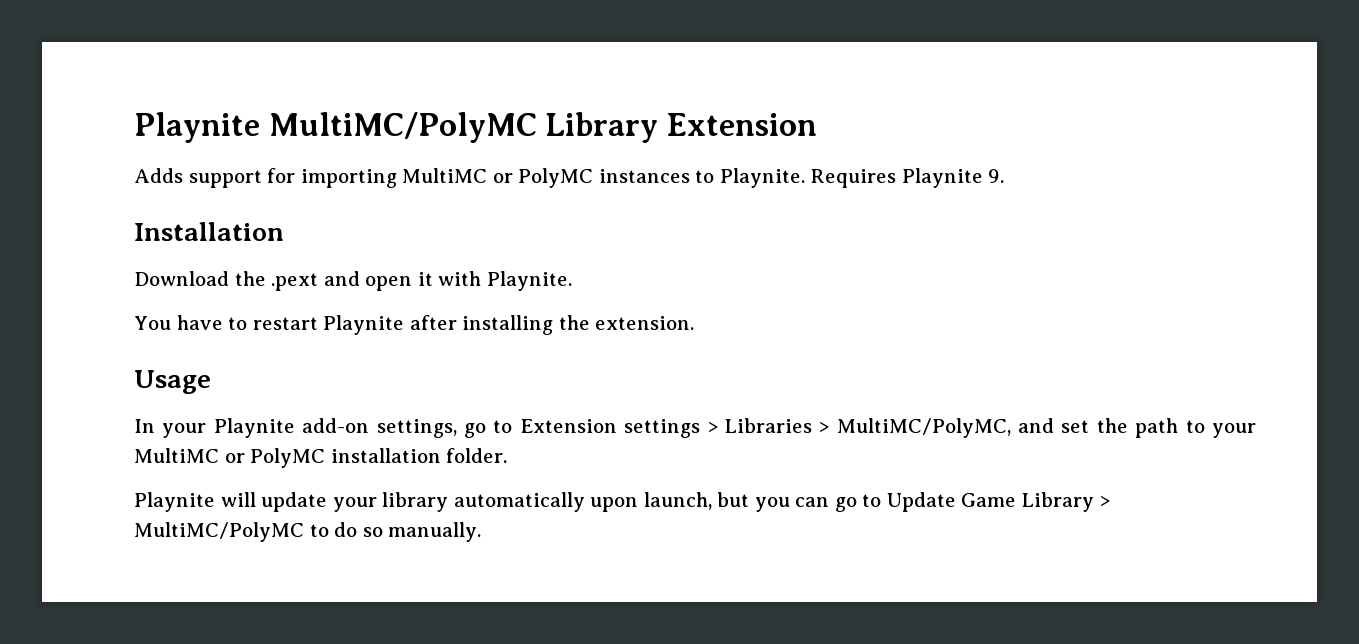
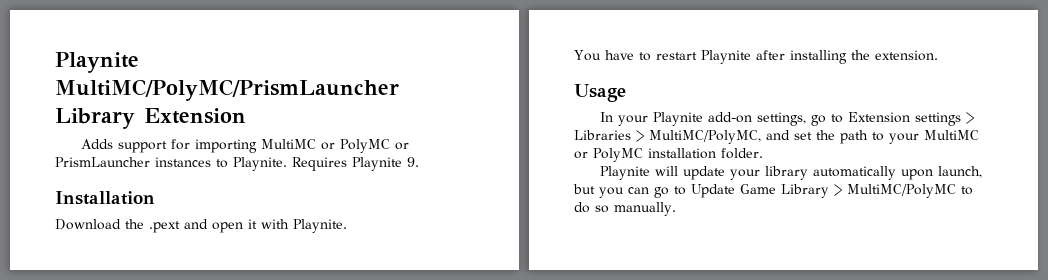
[134,112,537,143] Playnite MultiMC/PolyMC -> [55,52,139,73] [55,79,399,101] Playnite MultiMC/PolyMC/PrismLauncher
(594, 178) none -> [394,142,409,150] [55,157,150,167] or PrismLauncher

